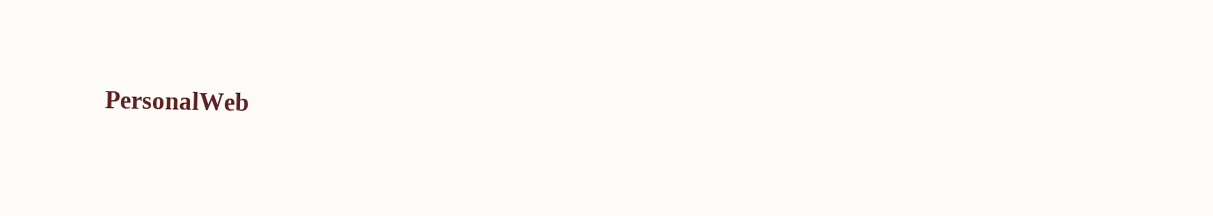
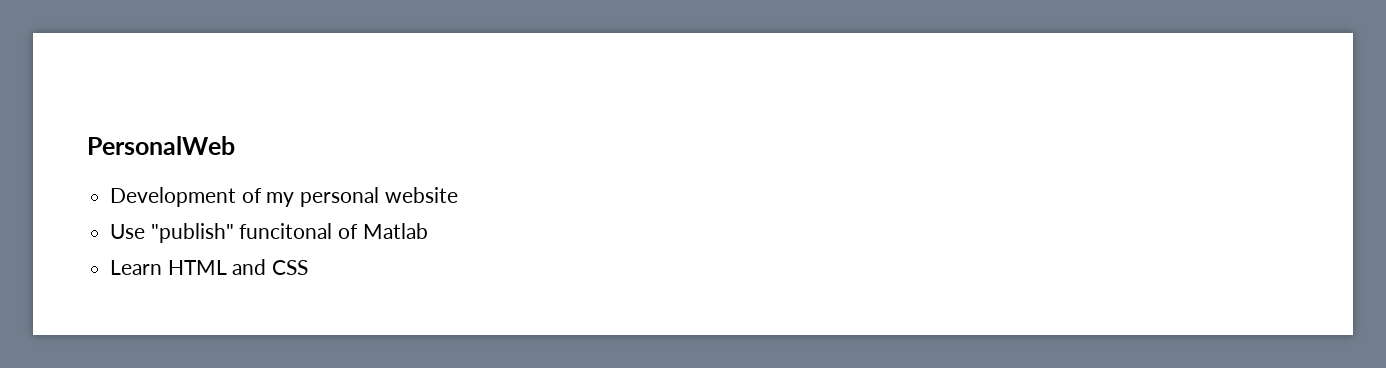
(250, 100) none -> [110,187,458,207] [110,223,428,243] [110,259,309,275] // Development of my personal website // Use "publish" funcitonal of Matlab // Learn HTML and CSS

